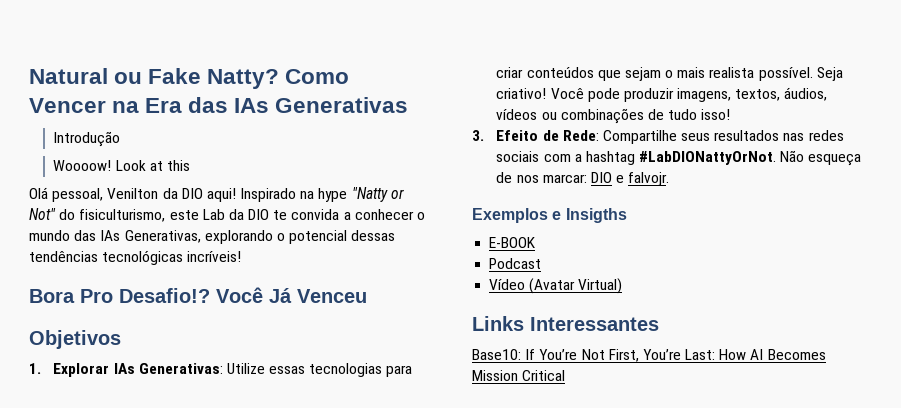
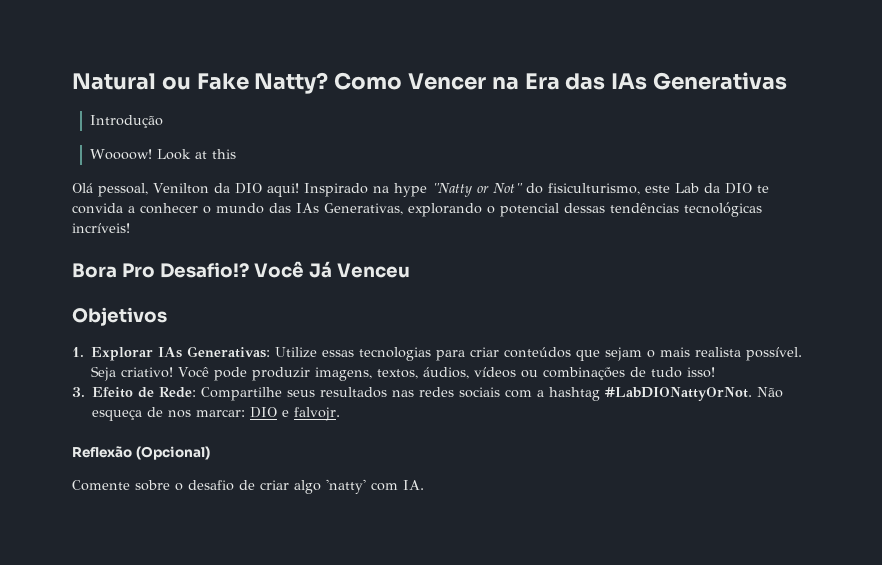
[472,208,627,223] [489,237,536,248] [489,258,542,269] [489,278,623,294] [472,316,659,331] [472,349,826,362] [472,370,566,381] Exemplos e Insigths // E-BOOK // Podcast // Vídeo (Avatar Virtual) // Links Interessantes // Base10: If You’re Not First, You’re Last: How AI Becomes Mission Critical -> [72,446,210,460] [72,479,424,494] Reflexão (Opcional) // Comente sobre o desafio de criar algo 'natty' com IA.

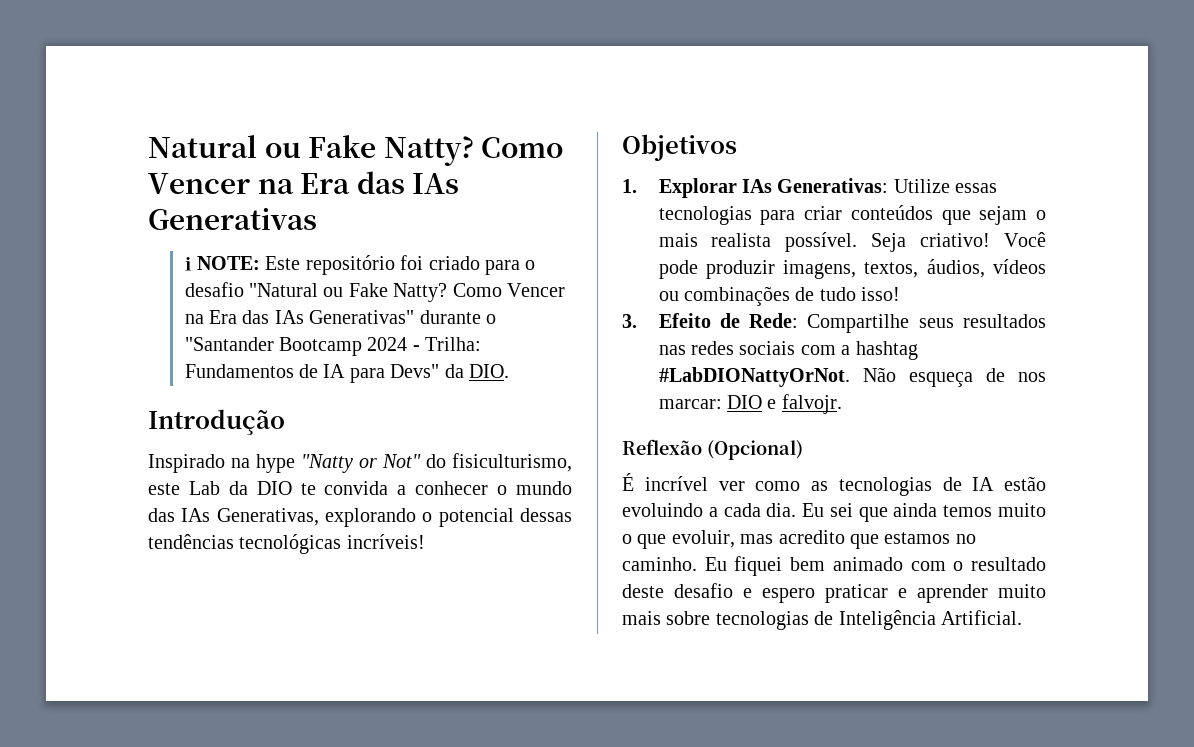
[90,115,164,128] [90,149,237,160] [72,183,299,197] Introdução // Woooow! Look at this // Olá pessoal, Venilton da DIO aqui! -> [184,255,536,275] [184,282,565,302] [184,310,496,324] [184,337,482,356] [184,364,509,383] [148,409,285,435] ℹ NOTE: Este repositório foi criado para o desafio "Natural ou Fake Natty? Como Vencer na Era das IAs Generativas" durante o "Santander Bootcamp 2024 - Trilha: Fundamentos de IA para Devs" da DIO. // Introdução //
[72,261,410,278] // Bora Pro Desafio!? Você Já Venceu -> (425, 541) none
[72,479,424,494] Comente sobre o desafio de criar algo 'natty' com IA. -> [622,473,1046,496] [622,503,1046,522] [622,530,976,549] [622,556,1046,576] [622,583,1046,603] [622,610,1022,630] É incrível ver como as tecnologias de IA estão evoluindo a cada dia. Eu sei que ainda temos muito o que evoluir, mas acredito que estamos no caminho. Eu fiquei bem animado com o resultado deste desafio e espero praticar e aprender muito mais sobre tecnologias de Inteligência Artificial.

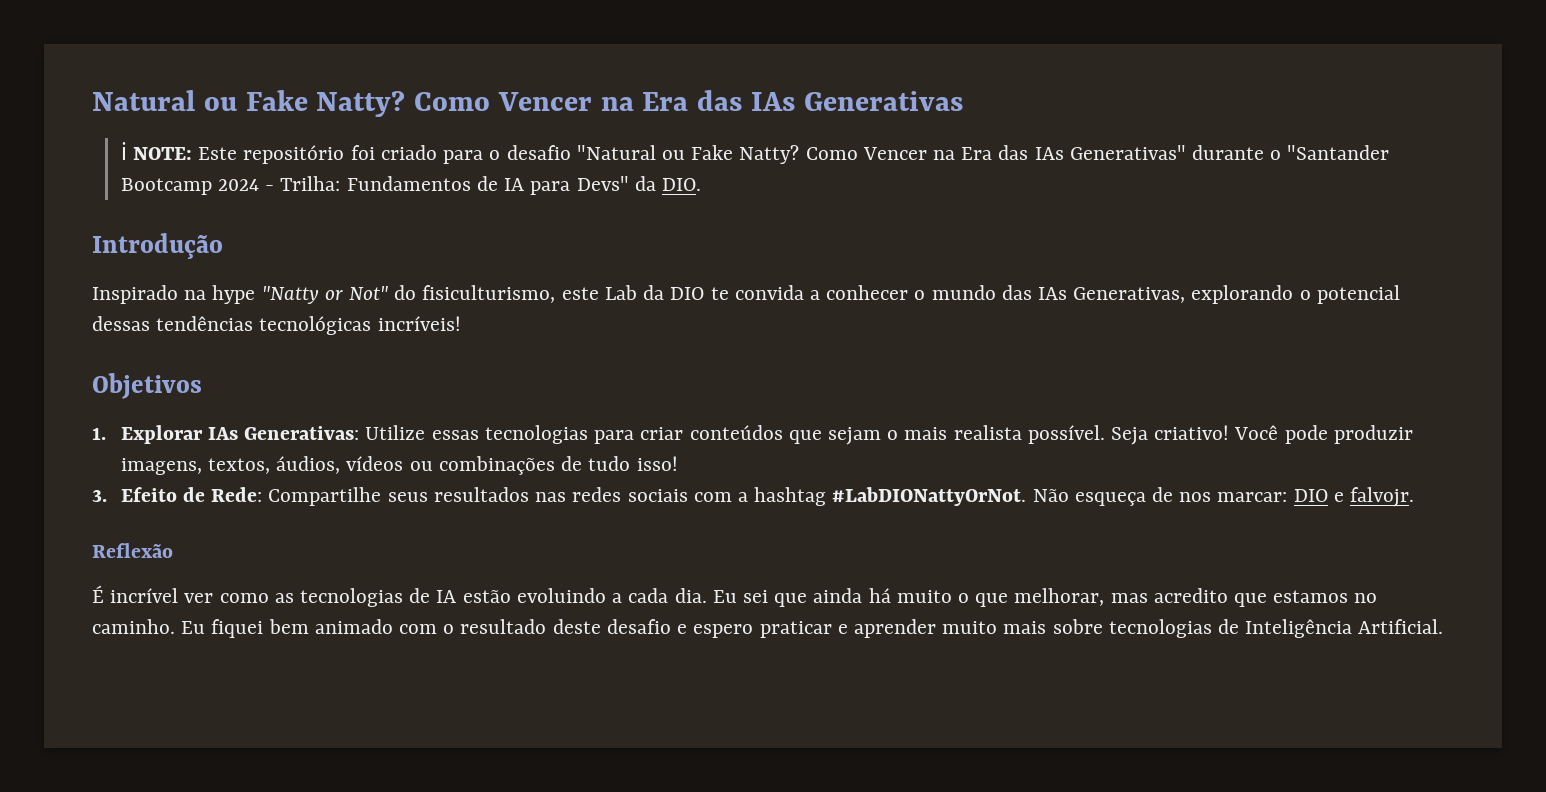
[707,440,803,460] (Opcional) -> (173, 550) none
[943,505,993,517] temos -> [868,588,891,603] há
[671,530,735,548] evoluir, -> [1014,588,1105,606] melhorar,

